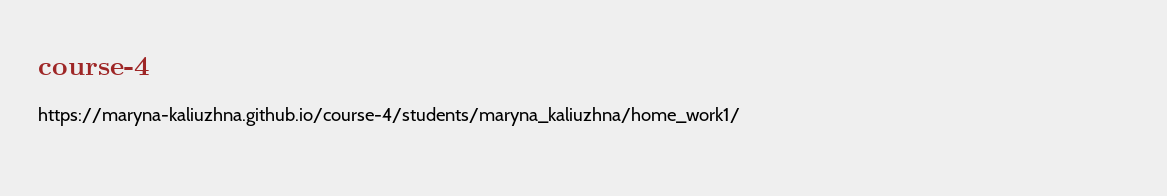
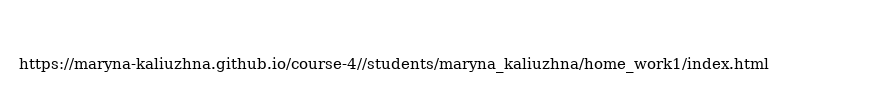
[38,57,150,76] [38,107,740,126] course-4 // https://maryna-kaliuzhna.github.io/course-4/students/maryna_kaliuzhna/home_work1/ -> [19,57,769,73] https://maryna-kaliuzhna.github.io/course-4//students/maryna_kaliuzhna/home_work1/index.html

